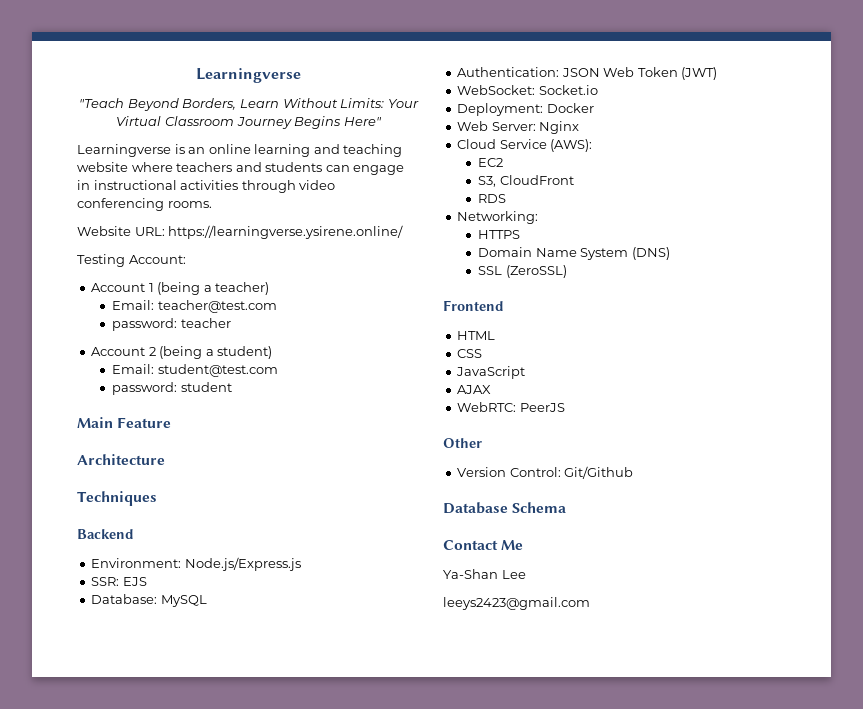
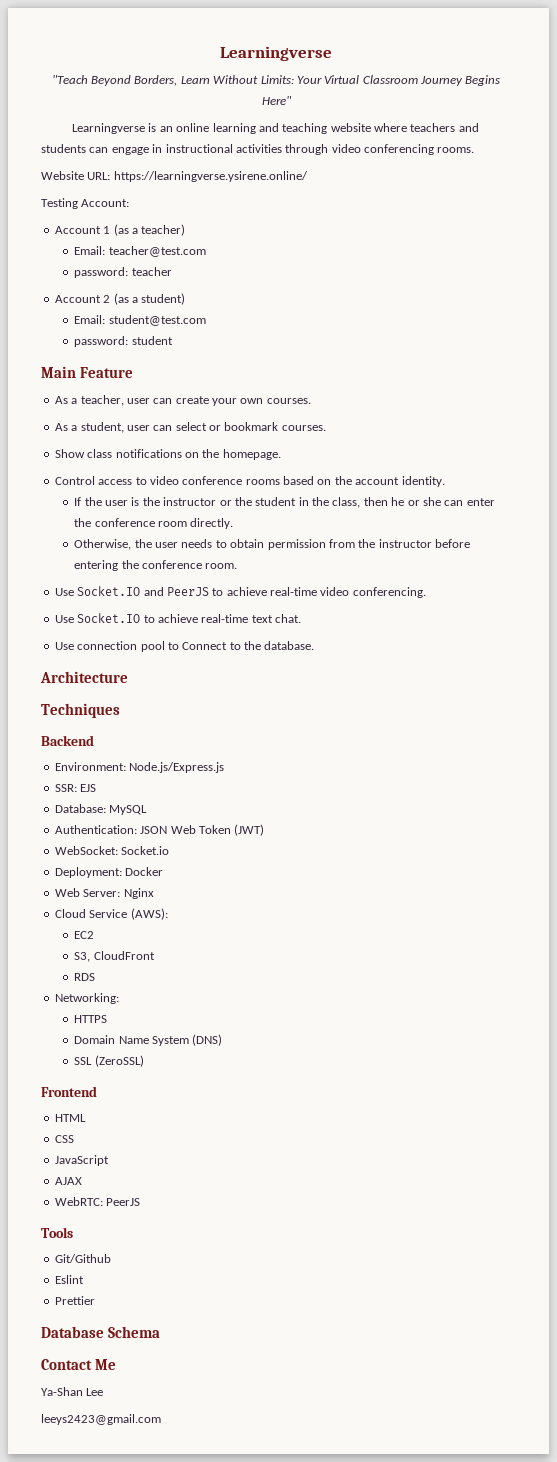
[157,282,201,295] (being -> [113,224,129,236] (as
[159,346,203,359] (being -> [113,293,129,305] (as
(172, 422) none -> [54,395,311,406] [54,422,326,433] [54,449,281,460] [54,476,445,487] [74,497,495,508] [74,518,234,529] [74,539,471,550] [74,560,238,571] [54,586,426,598] [54,613,301,623] [54,641,315,652] // As a teacher, user can create your own courses. // As a student, user can select or bookmark courses. // Show class notifications on the homepage. // Control access to video conference rooms based on the account identity. // If the user is the instructor or the student in the class, then he or she can enter the conference room directly. // Otherwise, the user needs to obtain permission from the instructor before entering the conference room. // Use Socket.IO and PeerJS to achieve real-time video conferencing. // Use Socket.IO to achieve real-time text chat. // Use connection pool to Connect to the database.
[443,438,482,448] [457,467,561,477] Other // Version Control: -> [41,1227,73,1238] Tools //
(634, 472) none -> [54,1275,84,1284] [54,1296,95,1305] // Eslint // Prettier

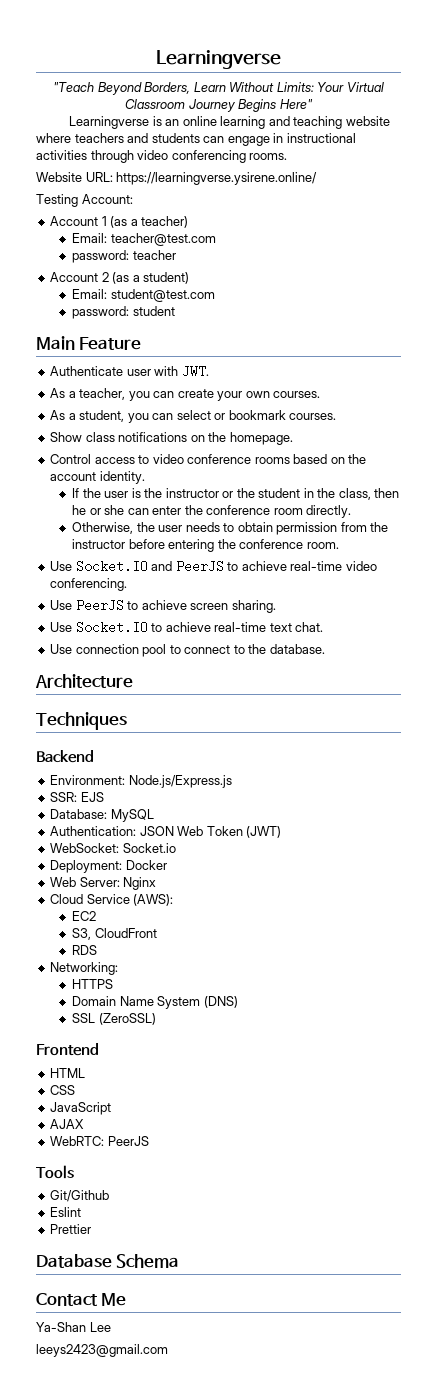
(134, 372) none -> [50,365,209,378] // Authenticate user with JWT.
[126,398,150,404] user -> [128,391,150,401] you
[126,425,150,431] user -> [127,413,149,423] you
(426, 592) none -> [50,599,276,613] // Use PeerJS to achieve screen sharing.
[182,642,228,650] Connect -> [184,645,231,654] connect

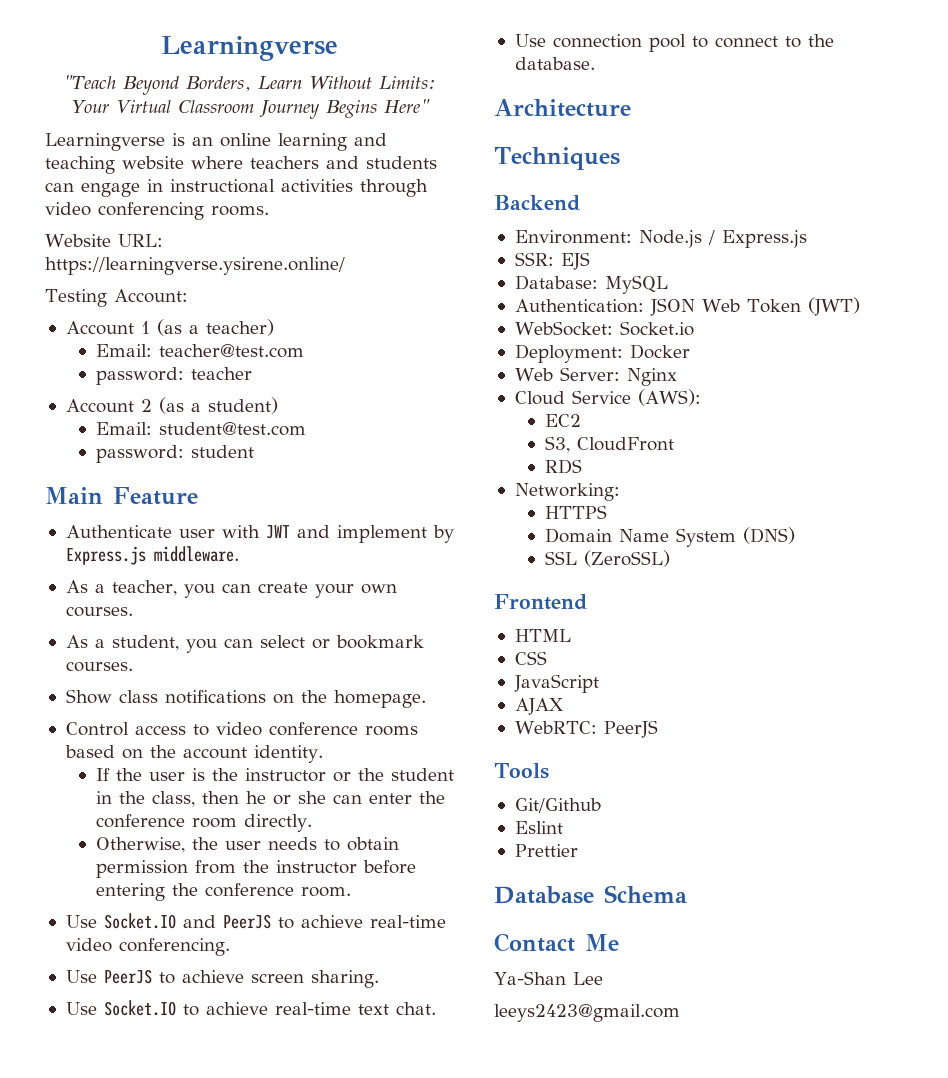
[181,365,209,378] JWT. -> [265,525,454,543] [65,546,239,565] JWT and implement by Express.js middleware.
[128,775,232,788] Node.js/Express.js -> [638,230,807,248] Node.js / Express.js

